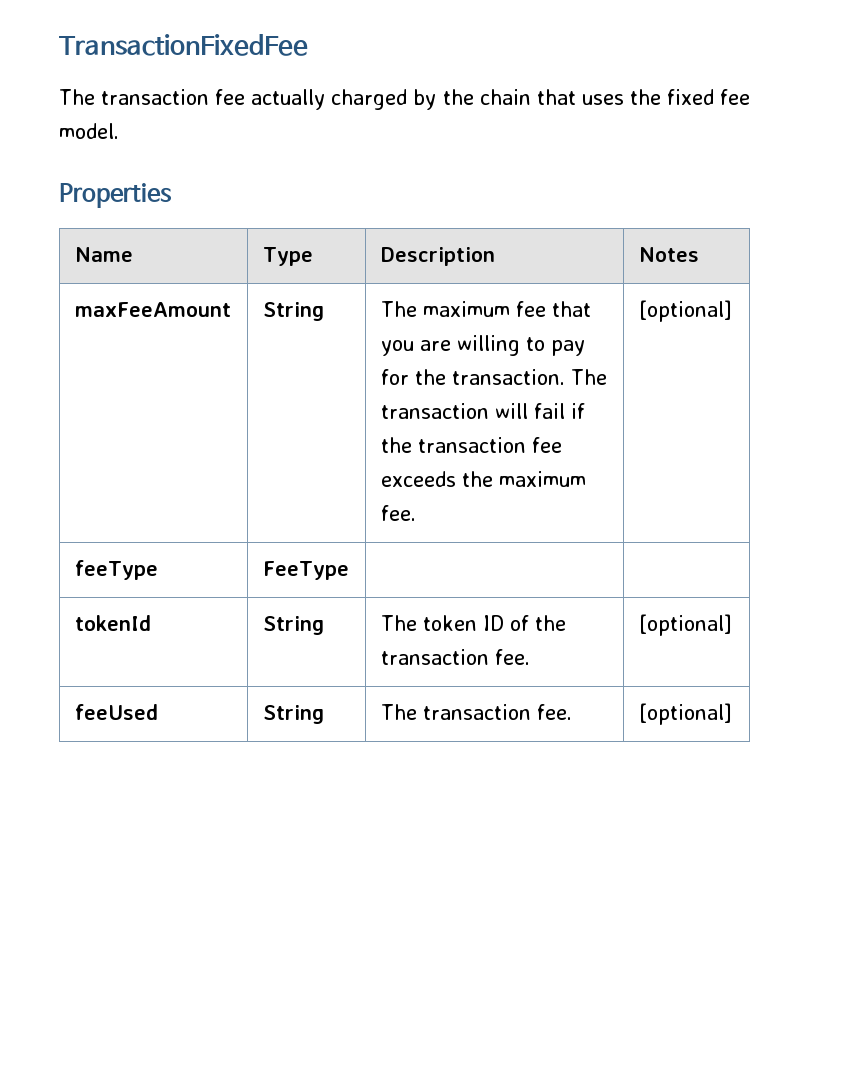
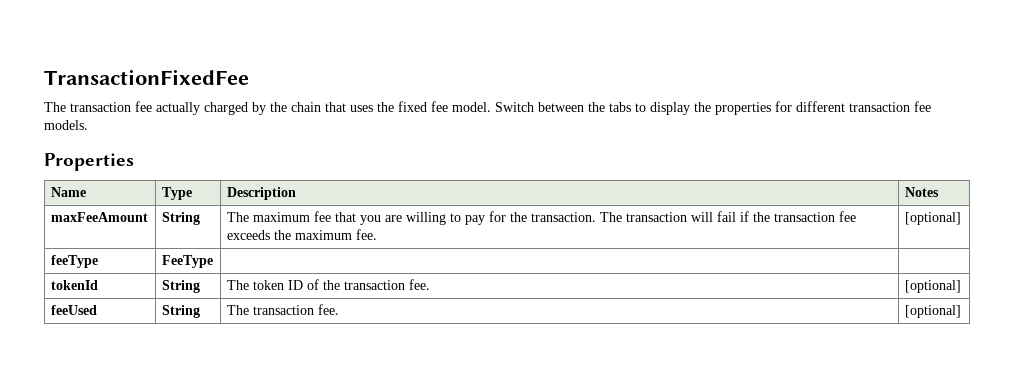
(119, 131) none -> [495,101,931,115] [44,120,88,130] Switch between the tabs to display the properties for different transaction fee models.

